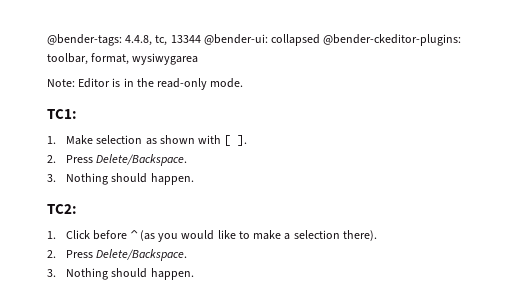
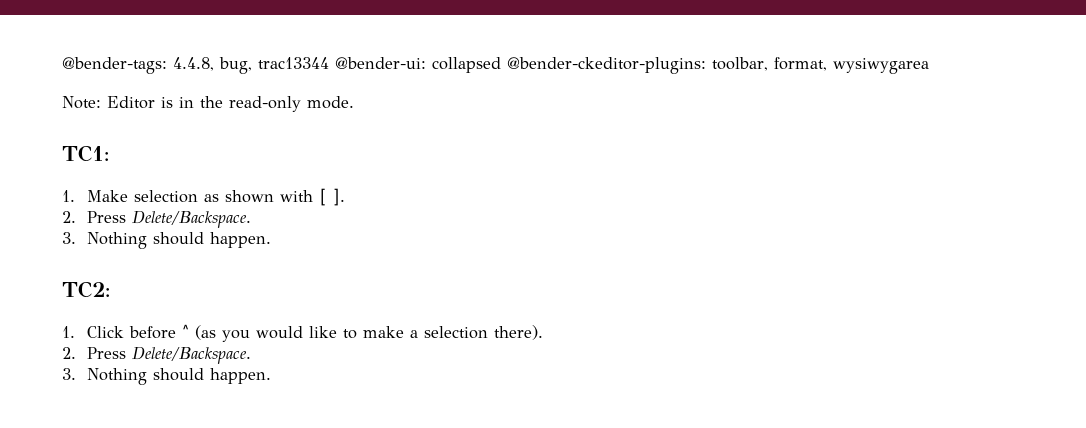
[155,35,201,46] tc, 13344 -> [219,57,329,74] bug, trac13344

